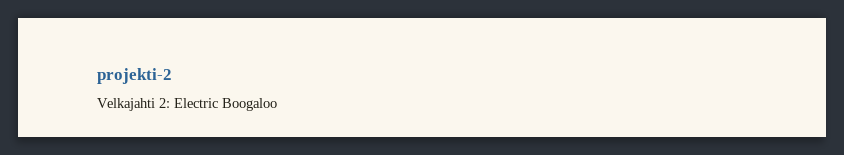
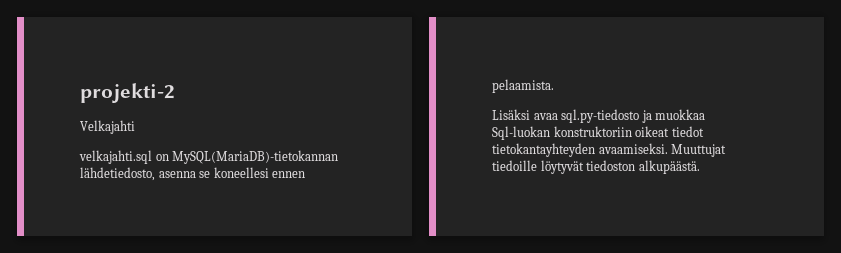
[159,98,277,111] 2: Electric Boogaloo -> [79,150,339,164] [80,167,306,181] [492,79,554,93] [492,109,706,123] [492,126,704,140] [492,143,727,157] [492,160,700,174] // velkajahti.sql on MySQL(MariaDB)-tietokannan lähdetiedosto, asenna se koneellesi ennen pelaamista. // Lisäksi avaa sql.py-tiedosto ja muokkaa Sql-luokan konstruktoriin oikeat tiedot tietokantayhteyden avaamiseksi. Muuttujat tiedoille löytyvät tiedoston alkupäästä.

